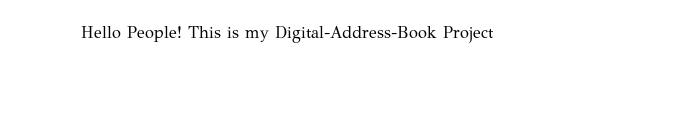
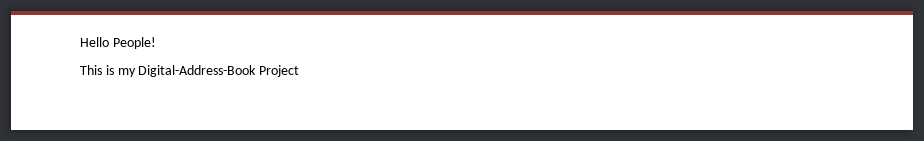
(182, 34) none -> (156, 43) //

